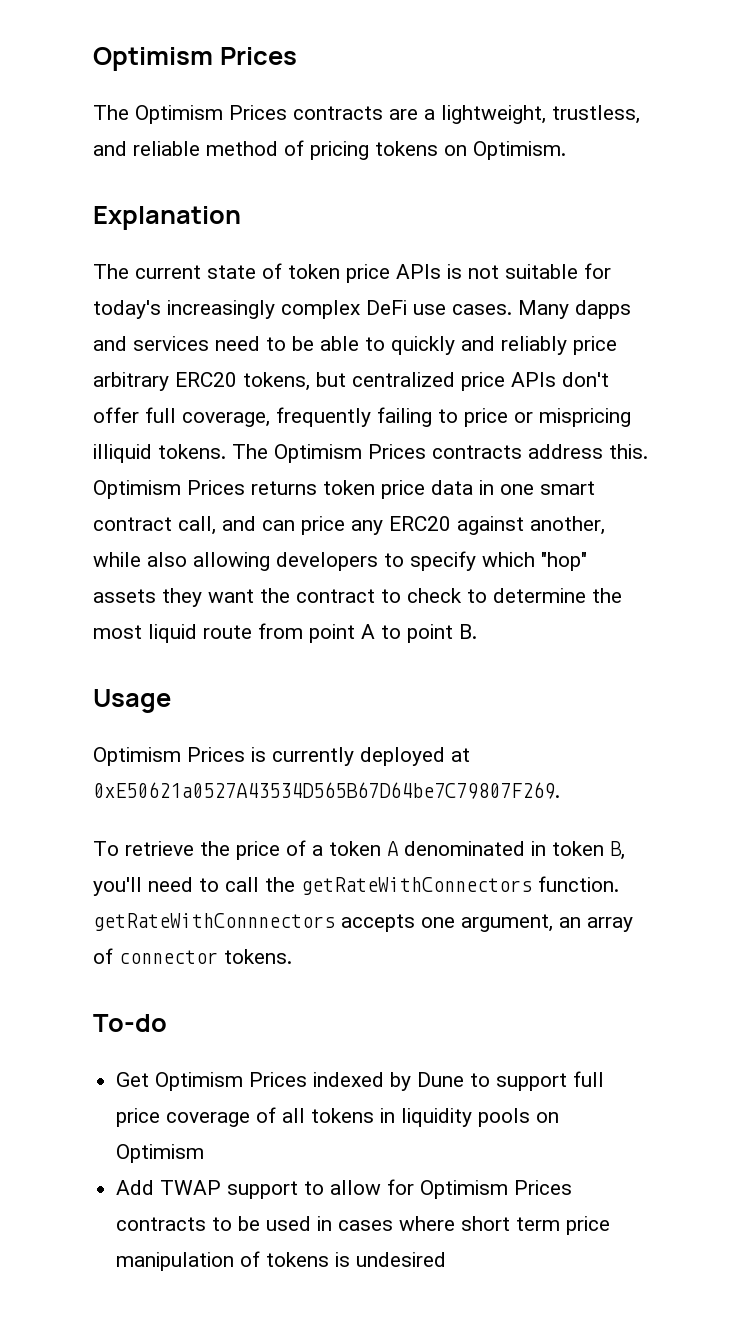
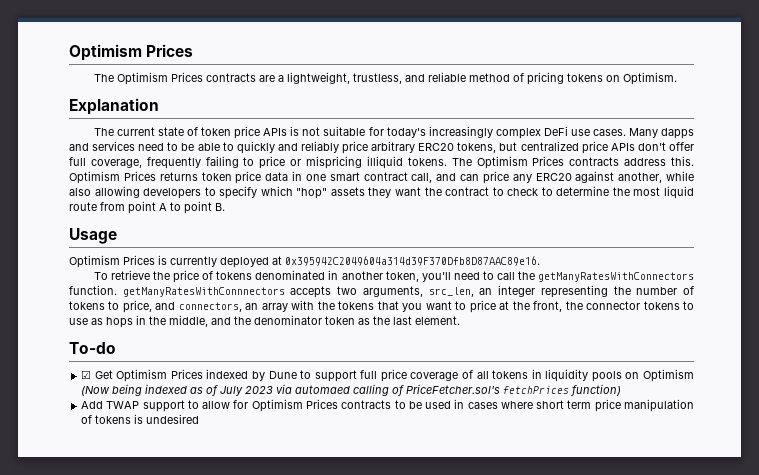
[93,782,560,799] 0xE50621a0527A43534D565B67D64be7C79807F269. -> [285,256,540,266] 0x395942C2049604a314d39F370Dfb8D87AAC89e16.
[312,841,625,860] a token A denominated in token B, -> [216,270,419,282] tokens denominated in another token,
[301,876,619,895] [93,913,633,932] [93,948,292,964] getRateWithConnectors function. getRateWithConnnectors accepts one argument, an array of connector tokens. -> [537,272,694,282] [69,285,695,298] [69,300,695,313] [69,315,460,328] getManyRatesWithConnectors function. getManyRatesWithConnnectors accepts two arguments, src_len, an integer representing the number of tokens to price, and connectors, an array with the tokens that you want to price at the front, the connector tokens to use as hops in the middle, and the denominator token as the last element.
(167, 1023) none -> [81,370,92,379] ☑
(205, 1153) none -> [81,384,622,396] (Now being indexed as of July 2023 via automaed calling of PriceFetcher.sol's fetchPrices function)

